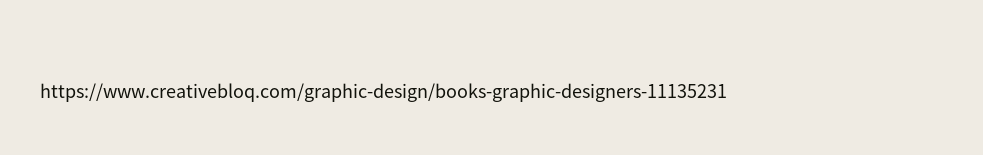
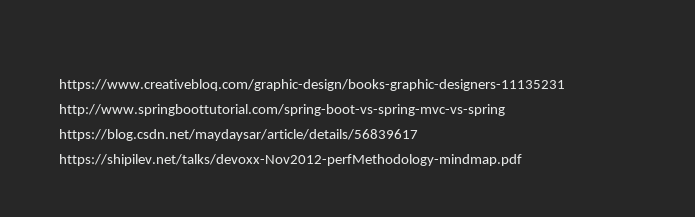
(727, 92) none -> [59,104,505,116] [59,129,418,141] [59,154,522,166] http://www.springboottutorial.com/spring-boot-vs-spring-mvc-vs-spring https://blog.csdn.net/maydaysar/article/details/56839617 https://shipilev.net/talks/devoxx-Nov2012-perfMethodology-mindmap.pdf

